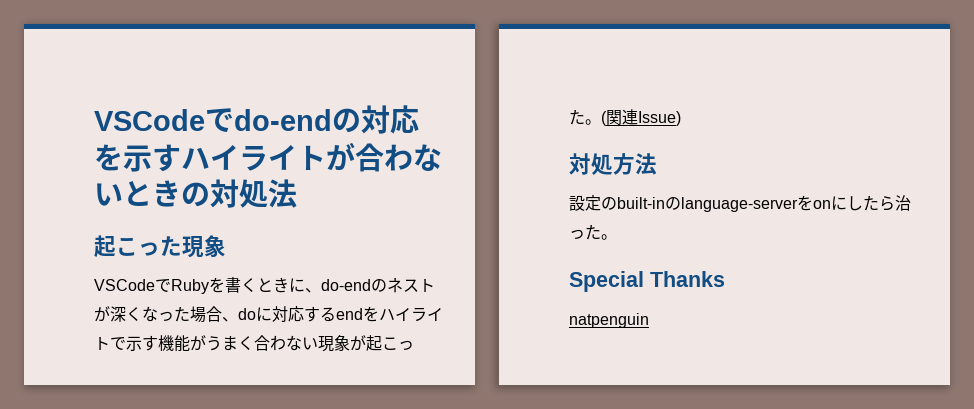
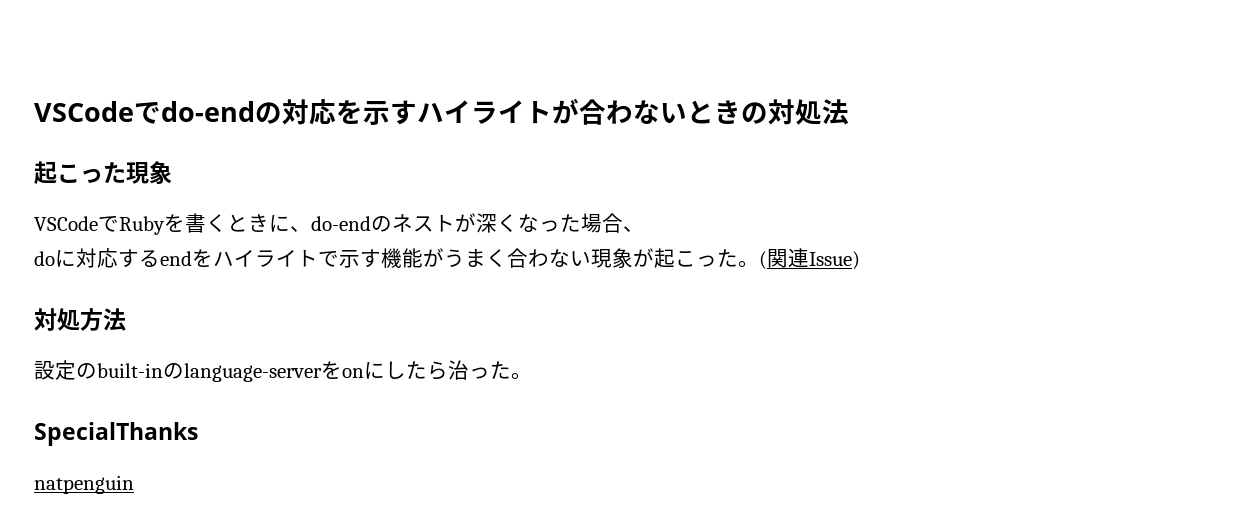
(238, 319) none -> (644, 229) //
[569,271,725,292] Special Thanks -> [34,422,198,446] SpecialThanks

